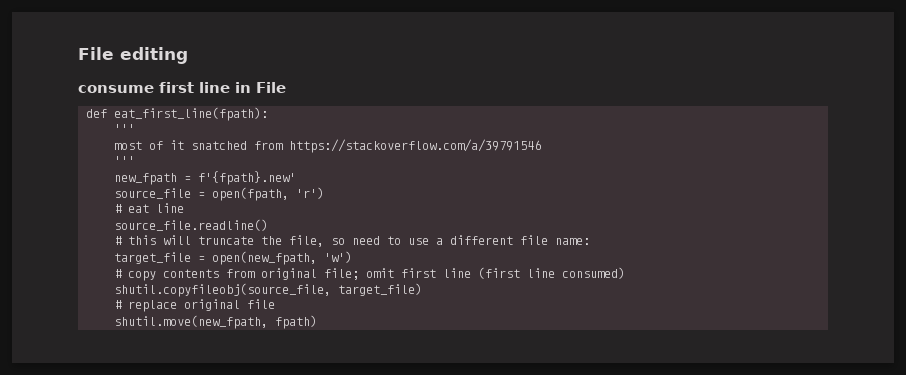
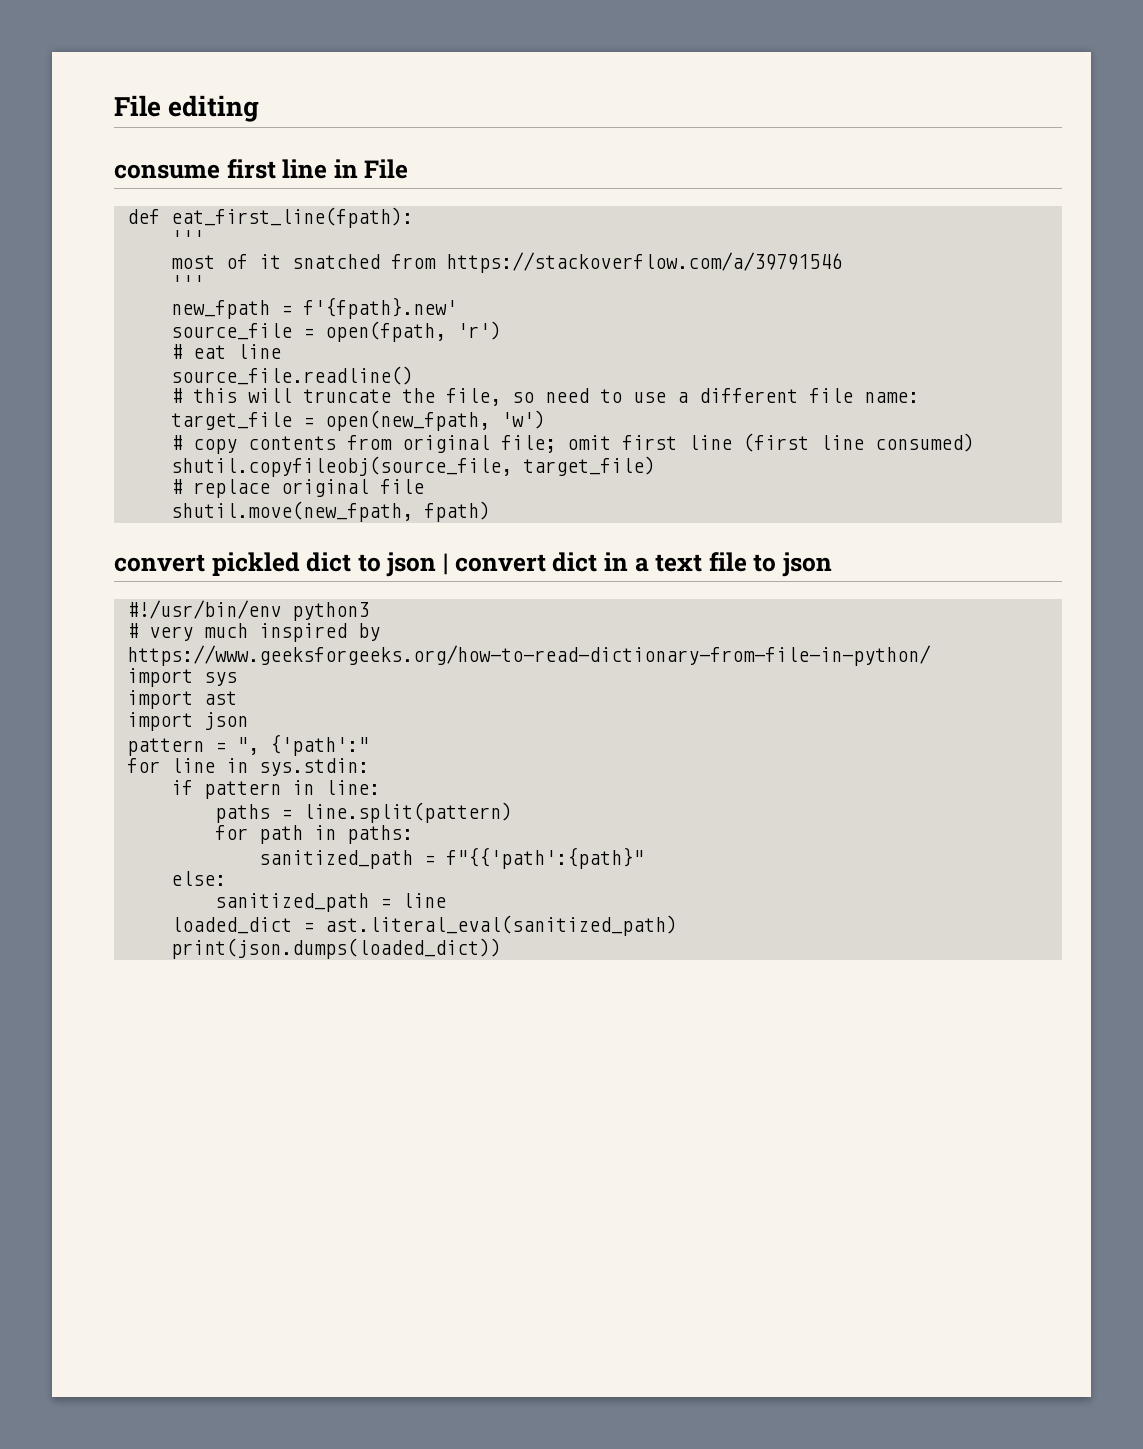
(317, 322) none -> [114,552,832,577] [126,600,369,621] [126,623,380,642] [126,645,931,666] [126,668,237,687] [126,690,237,709] [126,712,248,731] [126,734,369,756] [126,758,369,776] [170,780,380,799] [214,802,512,823] [214,825,413,844] [258,847,644,869] [170,871,226,886] [214,893,446,912] [170,915,677,936] [170,938,501,959] // convert pickled dict to json | convert dict in a text file to json // #!/usr/bin/env python3 // # very much inspired by https://www.geeksforgeeks.org/how-to-read-dictionary-from-file-in-python/ // import sys // import ast // import json // pattern = ", {'path':" // for line in sys.stdin: // if pattern in line: // paths = line.split(pattern) // for path in paths: // sanitized_path = f"{{'path':{path}" // else: // sanitized_path = line // loaded_dict = ast.literal_eval(sanitized_path) // print(json.dumps(loaded_dict))

